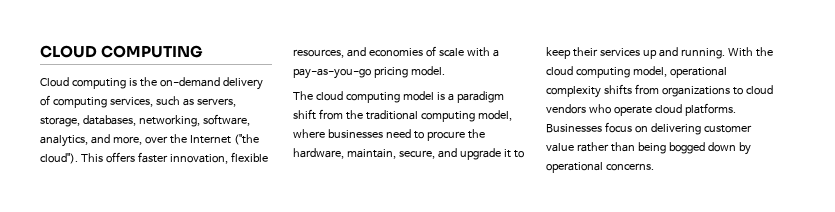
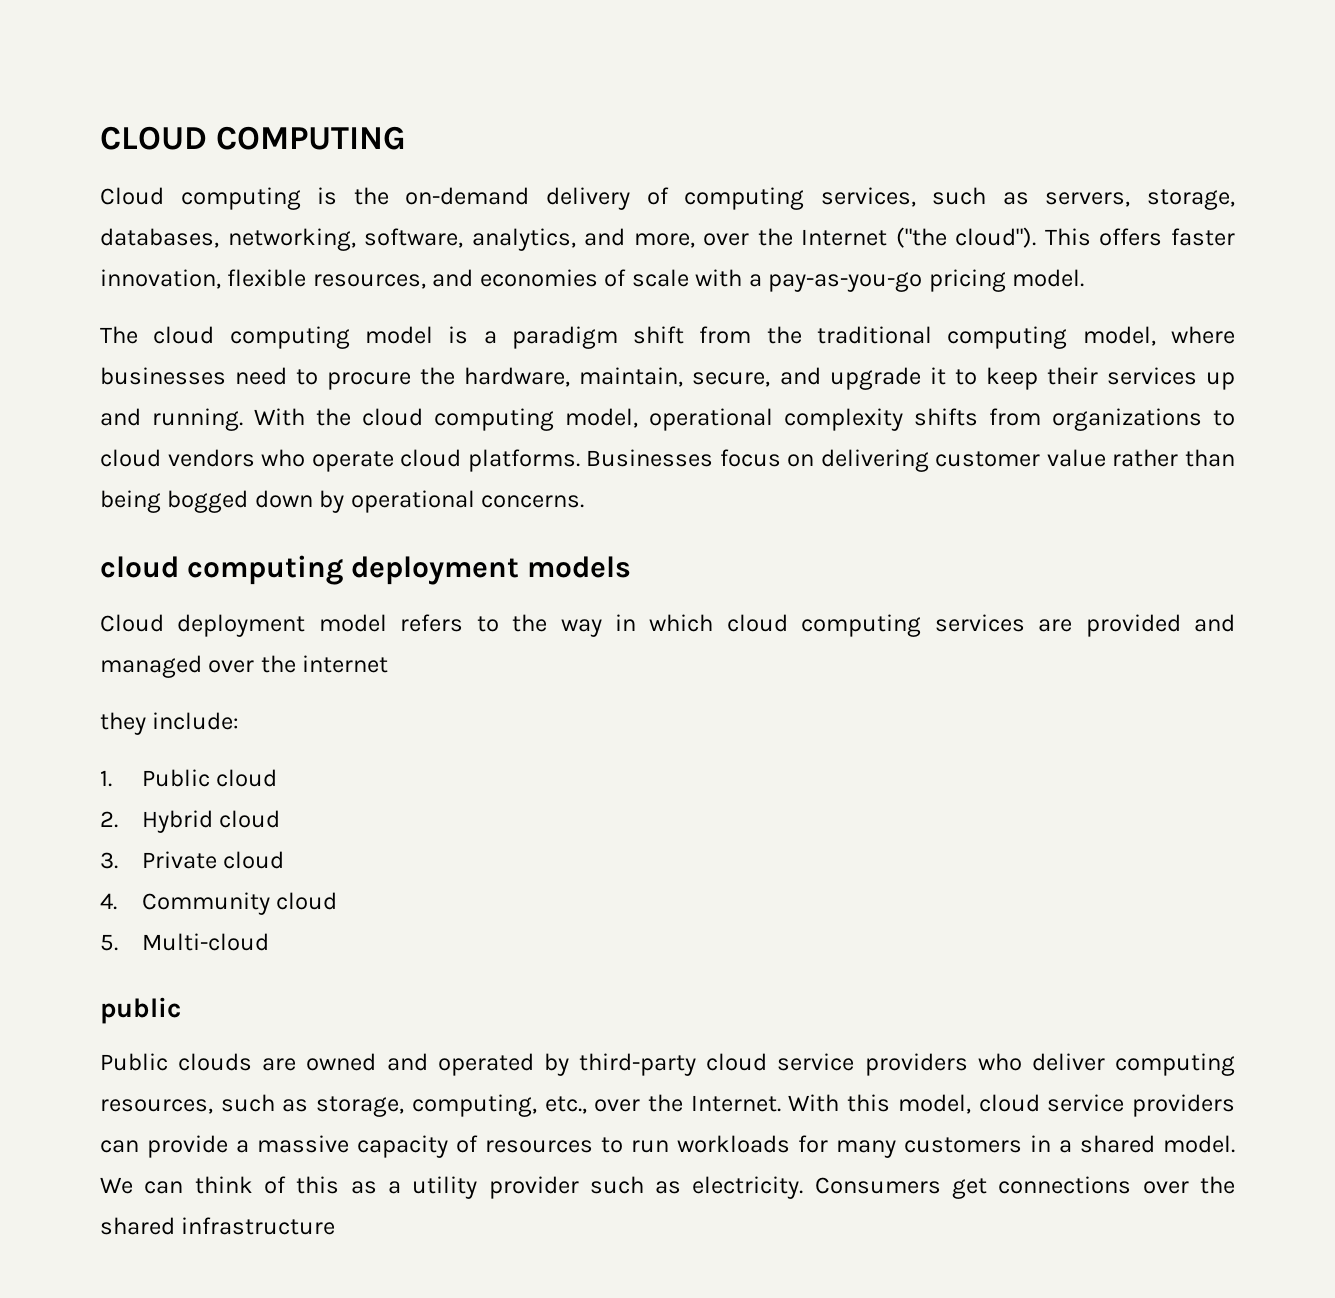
(654, 167) none -> [100,555,632,585] [100,614,1236,637] [100,655,389,678] [100,712,240,735] [100,769,278,787] [100,810,281,833] [100,851,285,869] [100,892,338,915] [100,933,269,951] [100,997,181,1024] [100,1053,1235,1076] [100,1094,1235,1117] [100,1135,1235,1158] [100,1176,1235,1199] [100,1217,336,1235] // cloud computing deployment models // Cloud deployment model refers to the way in which cloud computing services are provided and managed over the internet // they include: // 1. Public cloud // 2. Hybrid cloud // 3. Private cloud // 4. Community cloud // 5. Multi-cloud // public // Public clouds are owned and operated by third-party cloud service providers who deliver computing resources, such as storage, computing, etc., over the Internet. With this model, cloud service providers can provide a massive capacity of resources to run workloads for many customers in a shared model. We can think of this as a utility provider such as electricity. Consumers get connections over the shared infrastructure

